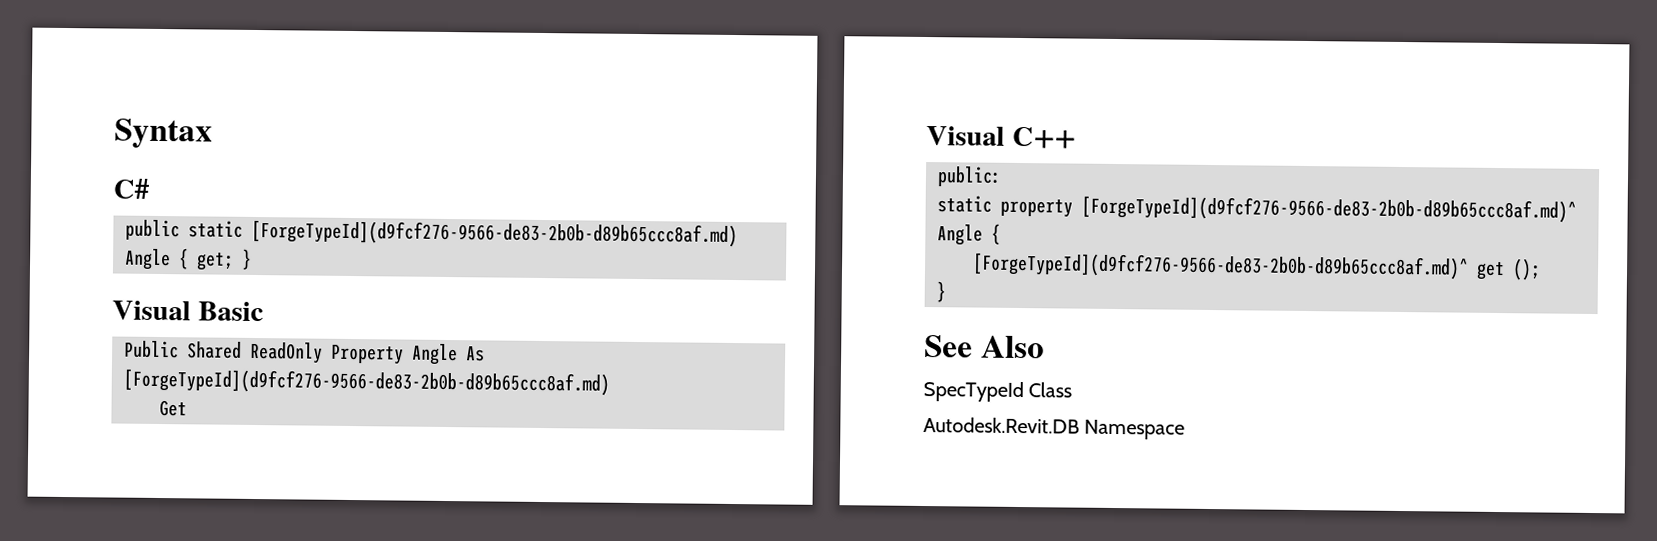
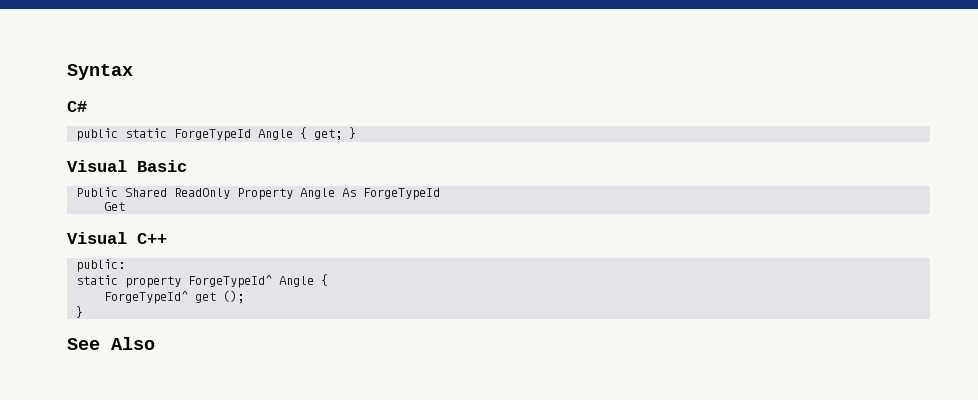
[251,219,738,248] [ForgeTypeId](d9fcf276-9566-de83-2b0b-d89b65ccc8af.md) -> [173,129,251,141] ForgeTypeId
[123,368,610,396] [ForgeTypeId](d9fcf276-9566-de83-2b0b-d89b65ccc8af.md) -> [362,188,440,200] ForgeTypeId
[1081,195,1577,223] [ForgeTypeId](d9fcf276-9566-de83-2b0b-d89b65ccc8af.md)^ -> [187,275,272,288] ForgeTypeId^
[972,252,1469,280] [ForgeTypeId](d9fcf276-9566-de83-2b0b-d89b65ccc8af.md)^ -> [103,291,188,304] ForgeTypeId^
[923,381,1073,403] [923,417,1186,440] // SpecTypeId Class // Autodesk.Revit.DB Namespace -> (155, 343) none

